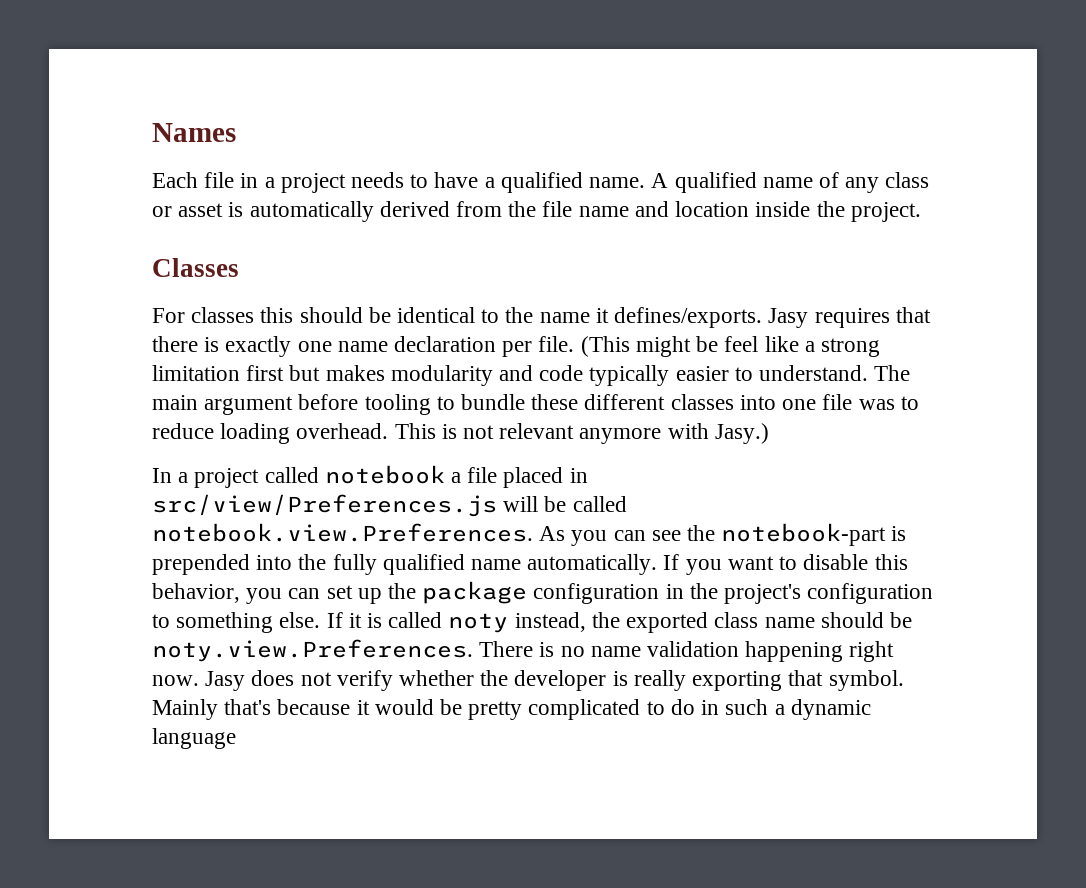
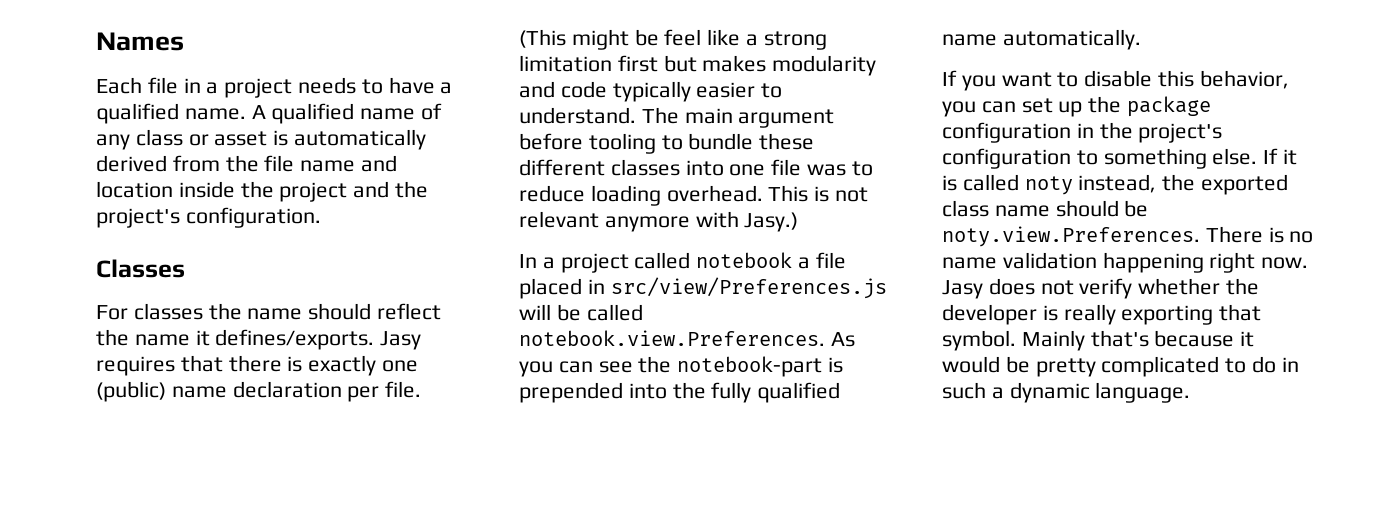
[850,202,921,222] [152,258,239,277] [152,307,500,323] project. // Classes // For classes this should be identical to -> [279,181,429,202] [96,207,321,228] [96,259,185,278] [96,303,442,320] project and the project's configuration. // Classes // For classes the name should reflect
(332, 346) none -> [96,381,166,402] (public)
(658, 564) none -> (1141, 39) //
[152,728,236,749] language -> [1095,382,1191,403] language.

